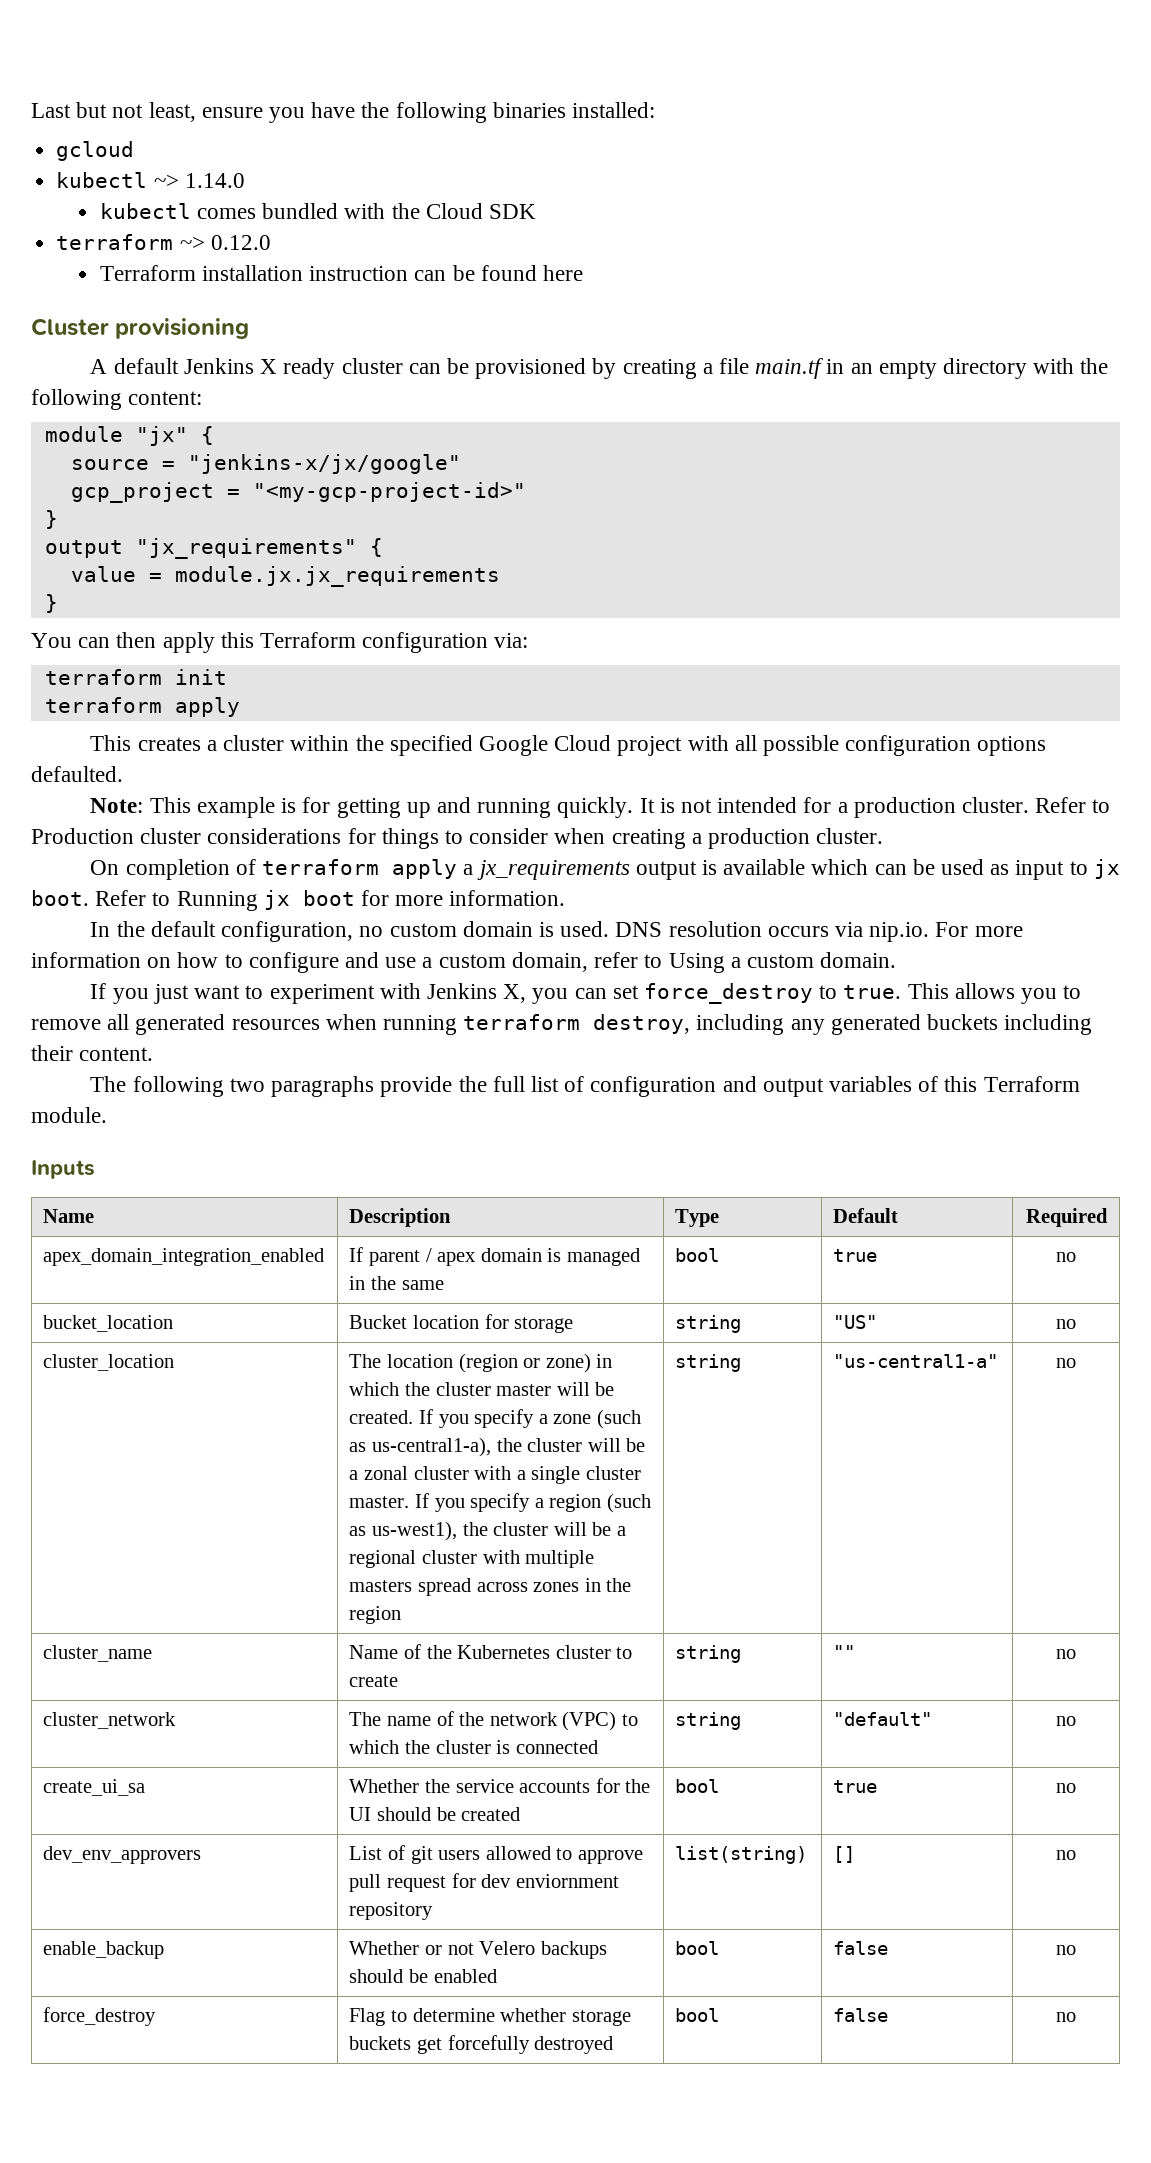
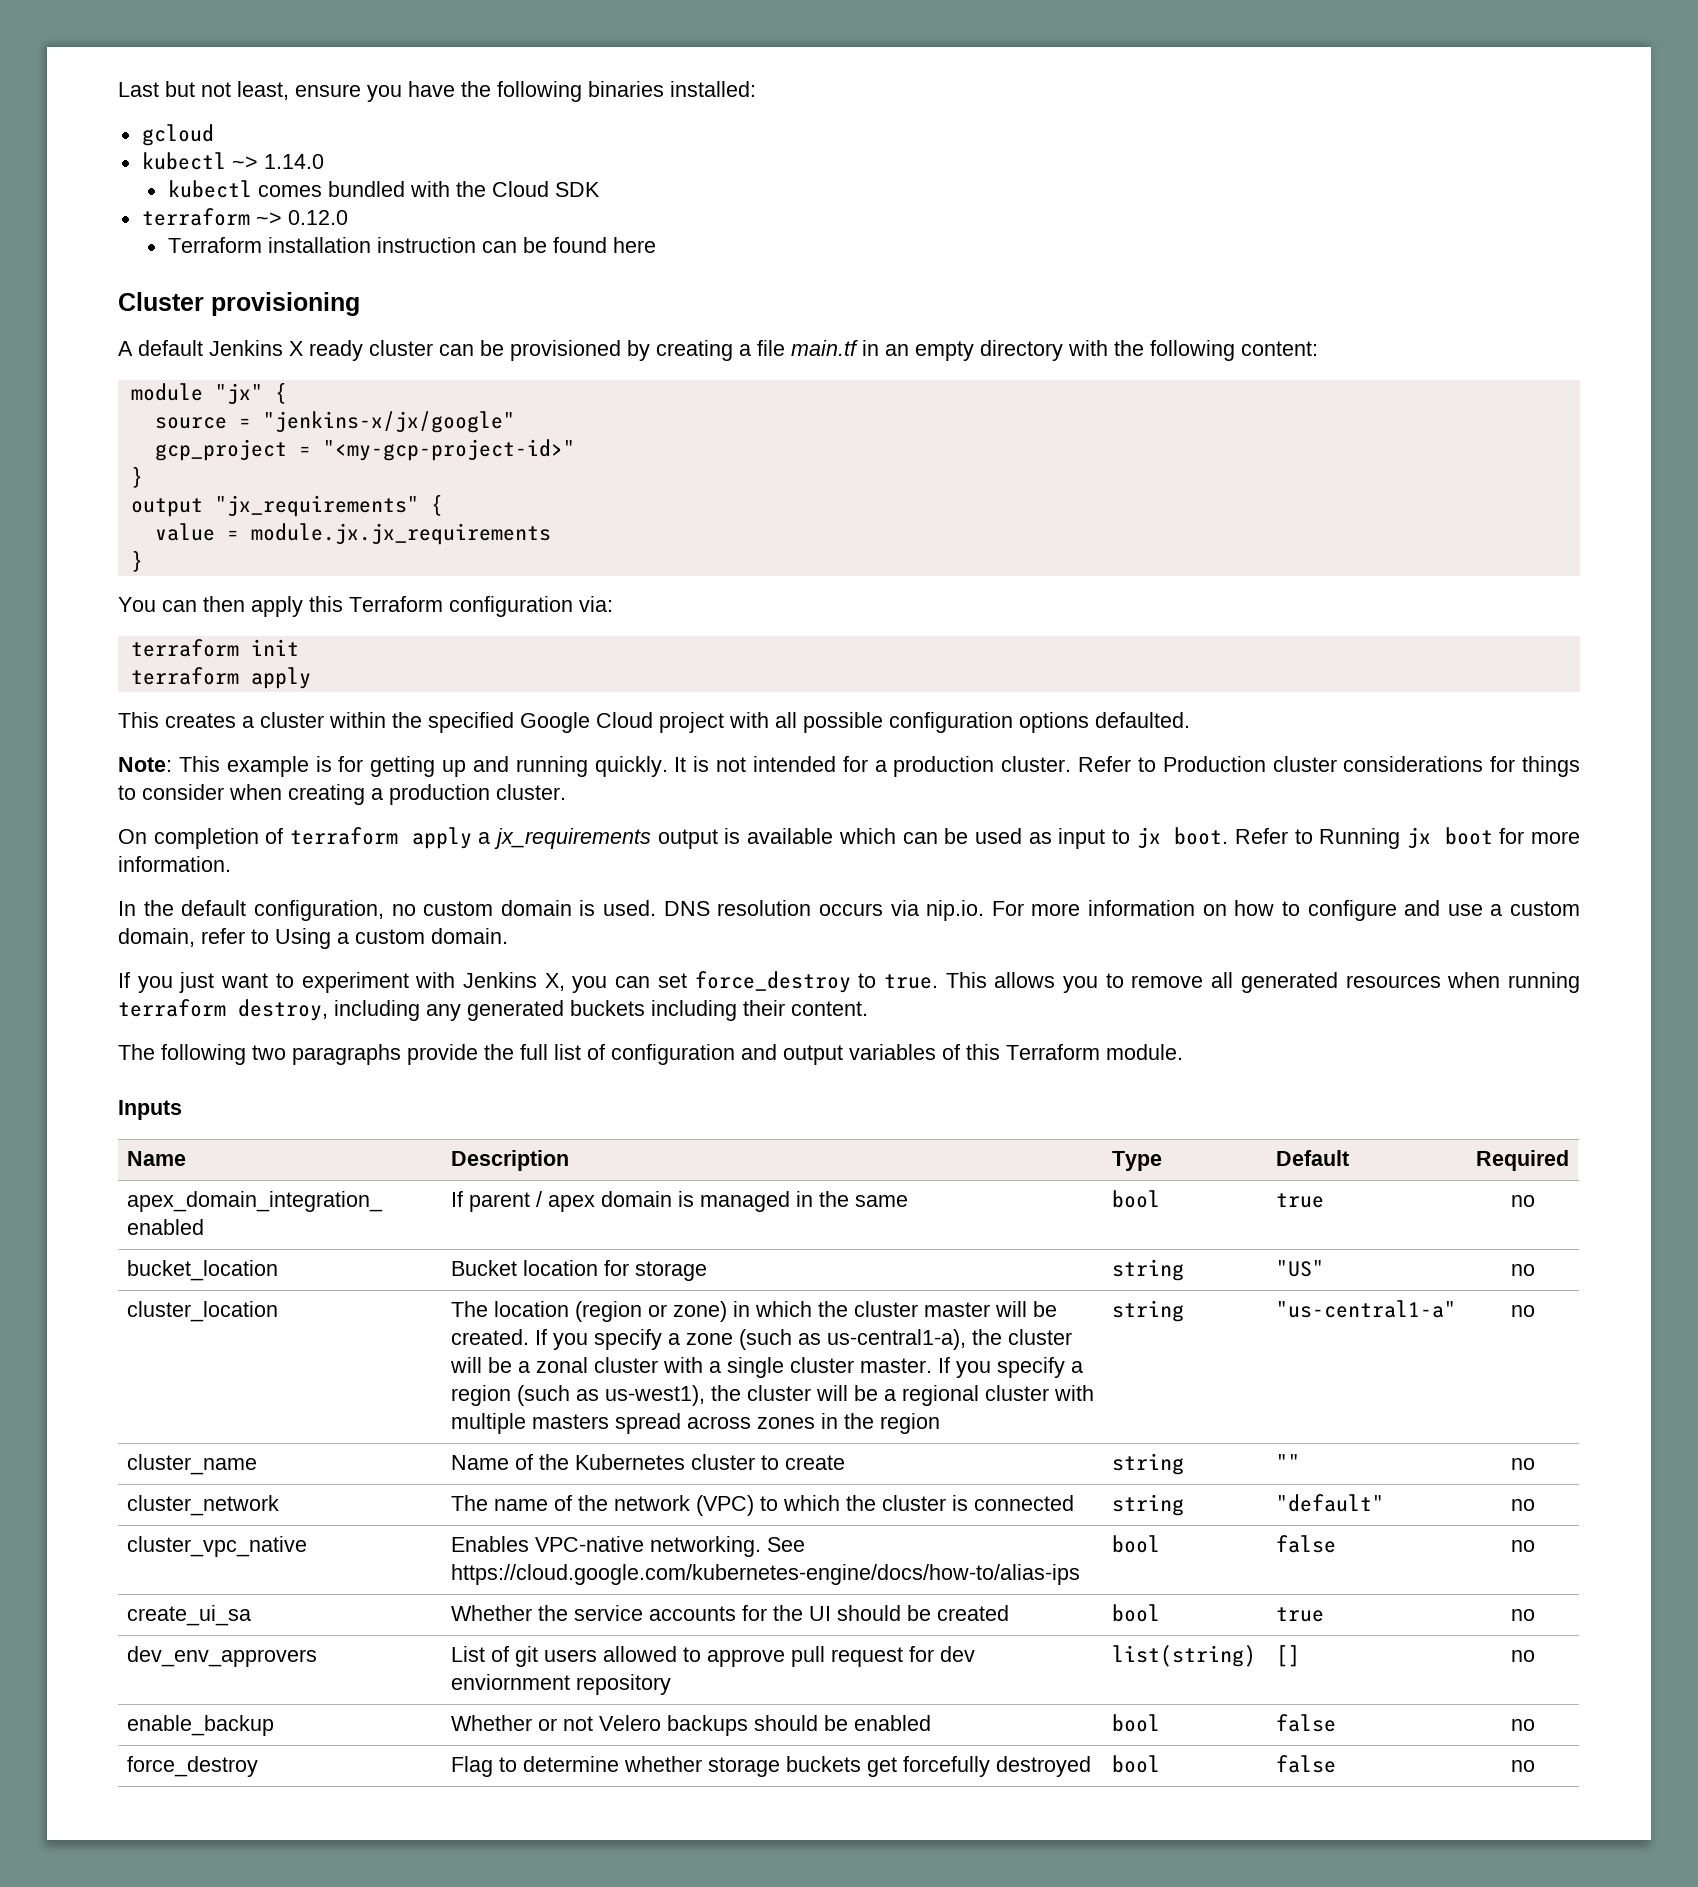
(1076, 1721) none -> [127,1536,308,1557] [451,1536,806,1557] [451,1564,1081,1585] [1112,1535,1161,1553] [1276,1535,1337,1553] [1510,1540,1535,1552] // cluster_vpc_native | Enables VPC-native networking. See https://cloud.google.com/kubernetes-engine/docs/how-to/alias-ips | bool | false | no

